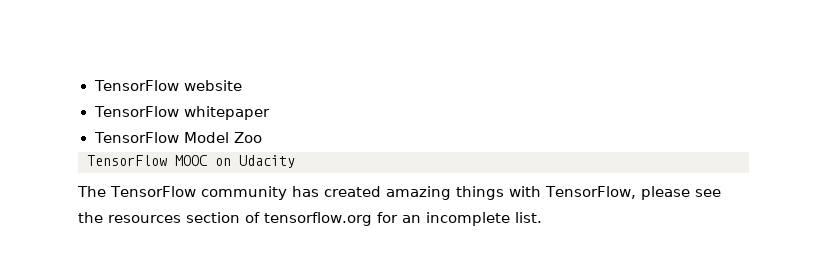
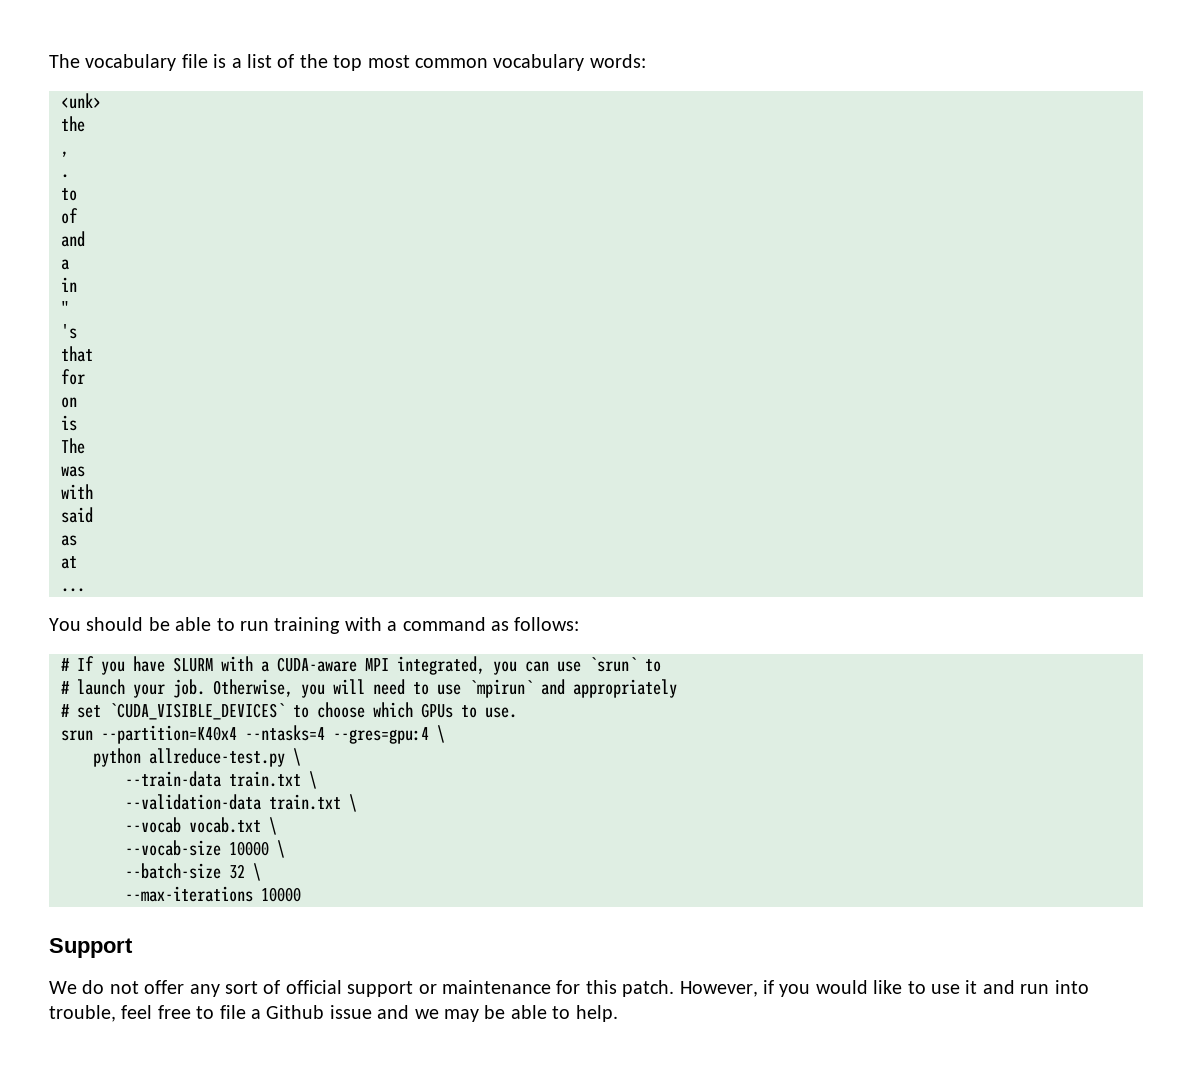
[93,80,243,91] [93,106,271,120] [93,132,263,143] [87,155,207,166] TensorFlow website // TensorFlow whitepaper // TensorFlow Model Zoo // TensorFlow MOOC -> [49,54,646,71] [61,93,101,109] [61,116,85,132] [61,151,69,157] [61,174,69,178] [61,188,77,201] [61,208,78,224] [61,231,85,247] [61,259,69,270] [61,277,77,292] [61,301,69,315] [61,324,77,339] [61,346,93,362] [61,369,85,385] The vocabulary file is a list of the top most common vocabulary words: // <unk> // the // , // . // to // of // and // a // in // " // 's // that // for //
[239,155,295,168] [77,186,721,200] [78,212,542,226] Udacity // The TensorFlow community has created amazing things with TensorFlow, please see the resources section of tensorflow.org for an incomplete list. -> [61,415,77,431] [61,438,85,454] [61,466,85,477] [61,484,93,499] [61,507,93,523] [61,535,77,546] [61,556,77,569] [61,588,85,592] [49,617,580,634] [61,656,661,675] [61,679,677,698] [61,702,517,720] [61,725,445,744] [93,748,301,767] [125,771,317,789] [125,794,357,812] [125,817,277,835] [125,840,285,858] [125,863,261,881] [125,886,301,902] [49,938,133,958] [49,980,1089,997] [49,1005,618,1022] // is // The // was // with // said // as // at // ... // You should be able to run training with a command as follows: // # If you have SLURM with a CUDA-aware MPI integrated, you can use `srun` to // # launch your job. Otherwise, you will need to use `mpirun` and appropriately // # set `CUDA_VISIBLE_DEVICES` to choose which GPUs to use. // srun --partition=K40x4 --ntasks=4 --gres=gpu:4 \ // python allreduce-test.py \ // --train-data train.txt \ // --validation-data train.txt \ // --vocab vocab.txt \ // --vocab-size 10000 \ // --batch-size 32 \ // --max-iterations 10000 // Support // We do not offer any sort of official support or maintenance for this patch. However, if you would like to use it and run into trouble, feel free to file a Github issue and we may be able to help.

